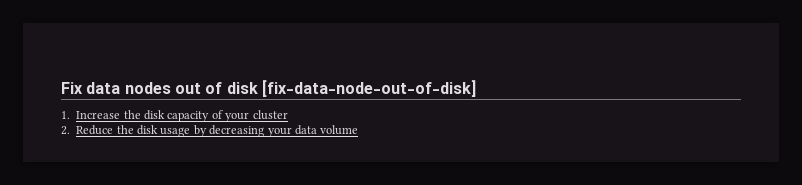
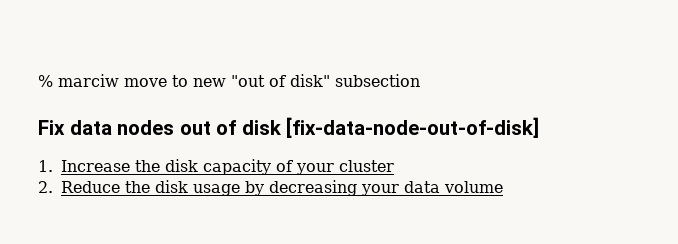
(61, 88) none -> [38,74,420,87] % marciw move to new "out of disk" subsection //

